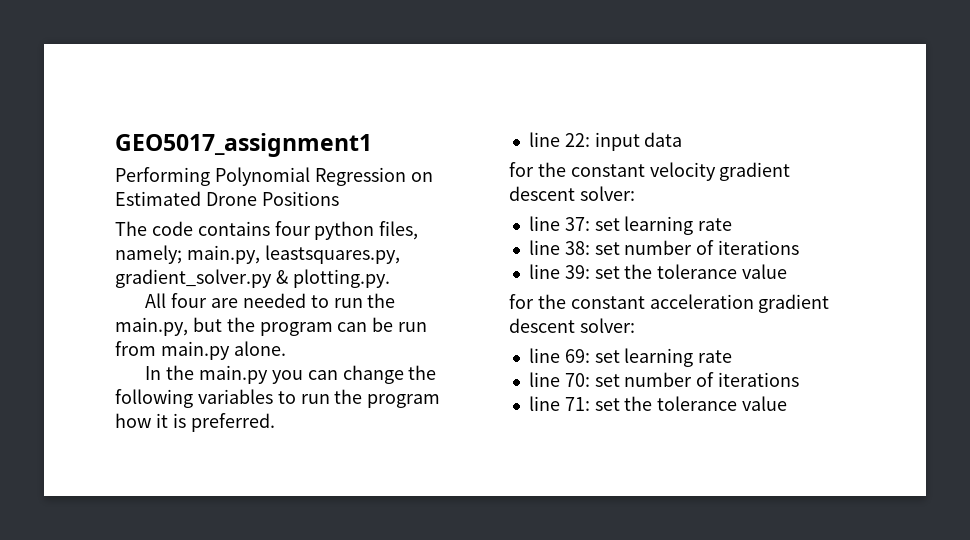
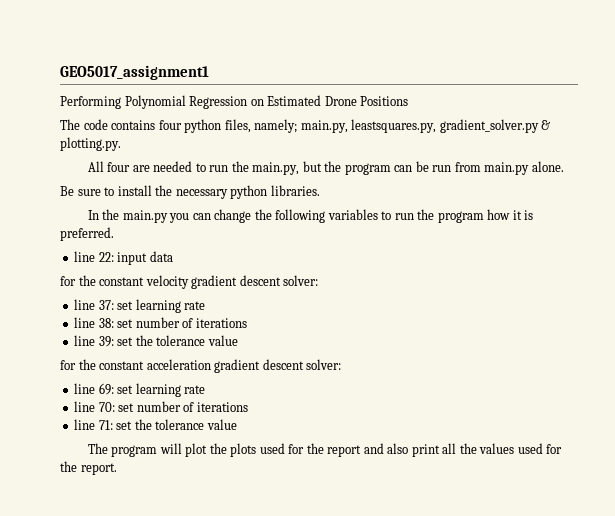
(286, 348) none -> [60,185,320,199] // Be sure to install the necessary python libraries.
(788, 403) none -> [87,443,563,457] [60,461,117,475] // The program will plot the plots used for the report and also print all the values used for the report.

